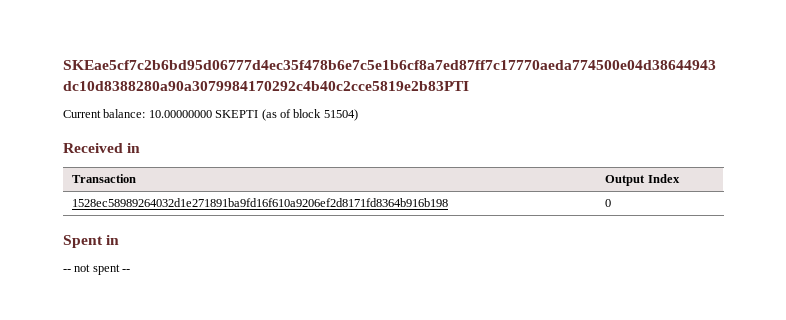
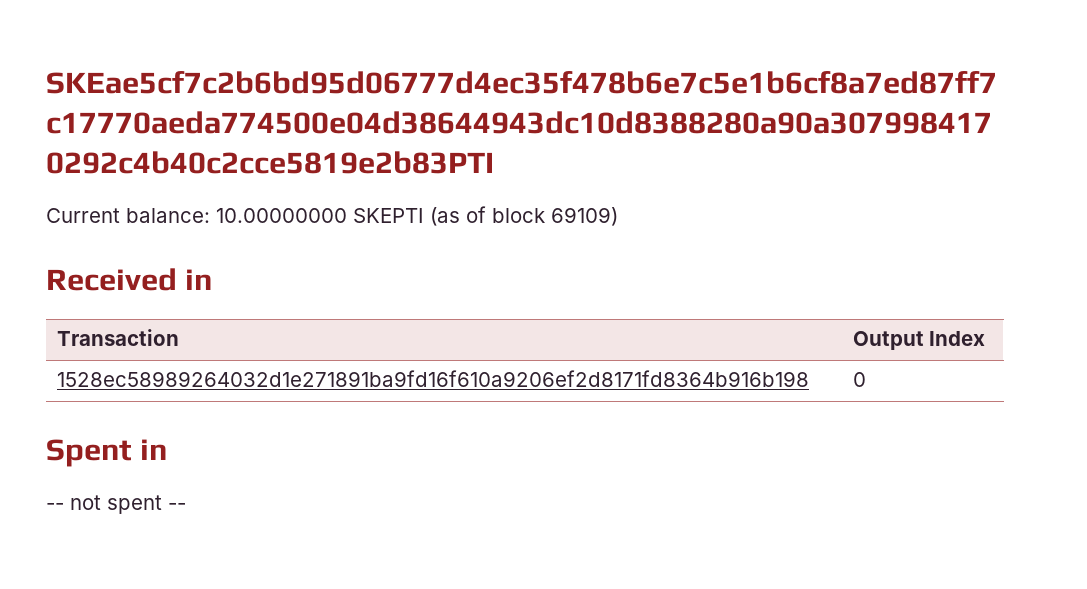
[323,109,358,121] 51504) -> [551,207,618,226] 69109)

